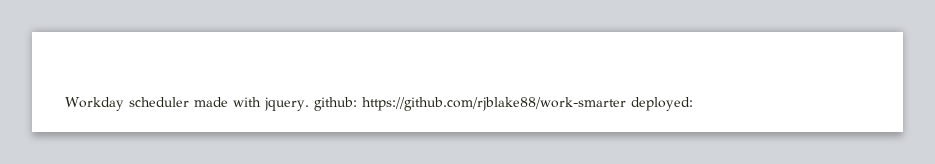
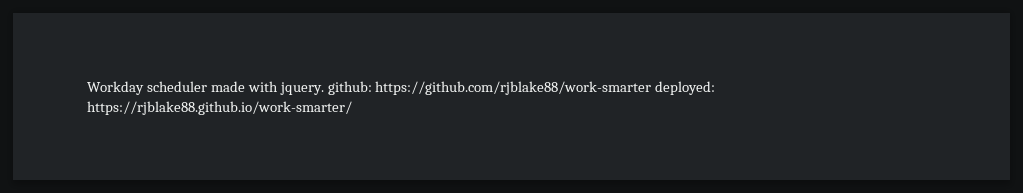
(693, 104) none -> [87,101,352,115] https://rjblake88.github.io/work-smarter/

